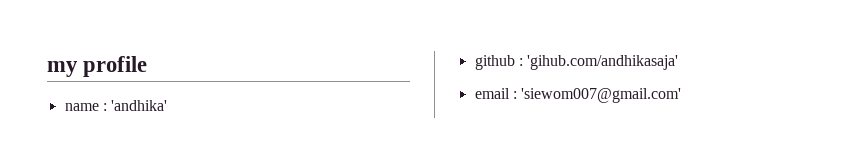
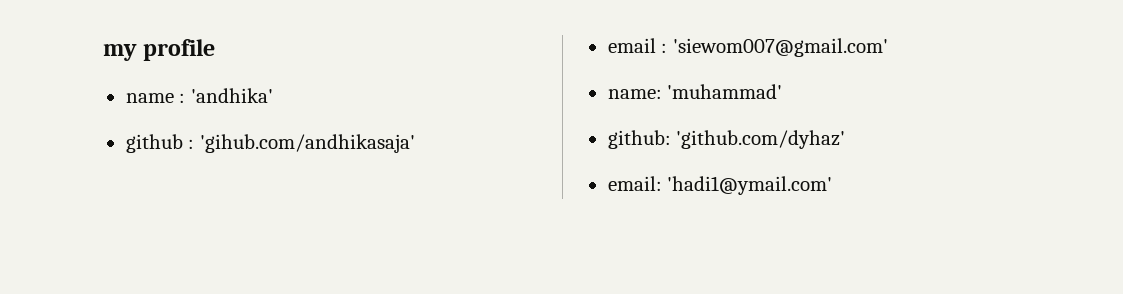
(682, 95) none -> [607,84,783,99] [607,130,846,149] [607,176,833,195] // name: 'muhammad' // github: 'github.com/dyhaz' // email: 'hadi1@ymail.com'

